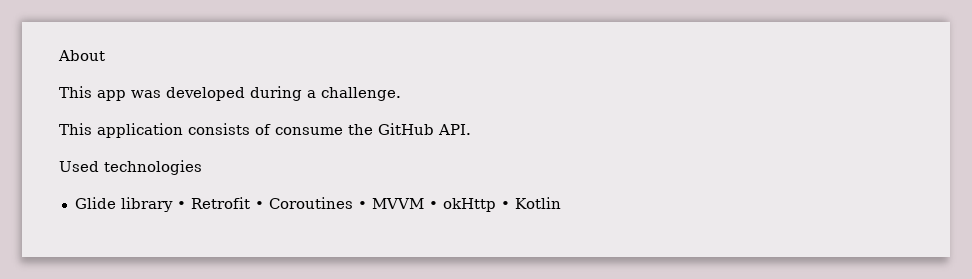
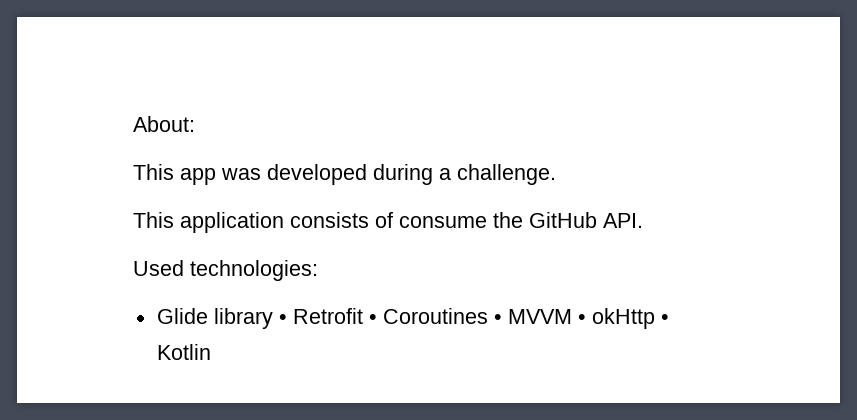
[58,50,105,61] About -> [133,116,195,132] About:
[104,160,202,175] technologies -> [190,260,318,281] technologies:

